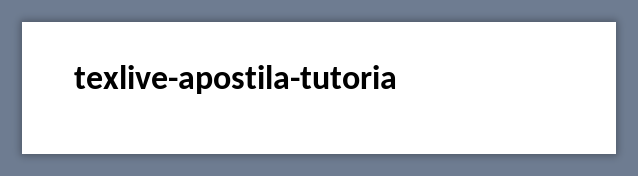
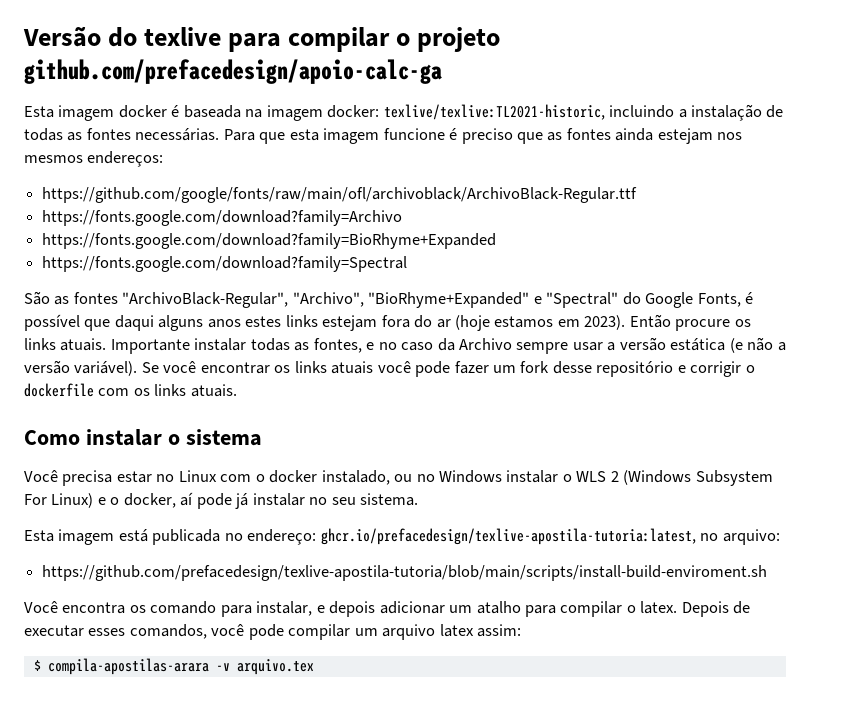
[74,65,397,94] texlive-apostila-tutoria -> [23,26,501,52] [24,59,442,84] [24,104,784,121] [24,128,743,144] [24,151,164,167] [42,187,638,203] [42,210,403,226] [42,233,497,249] [42,256,408,272] [24,291,754,308] [24,314,751,331] [24,337,786,354] [24,360,755,377] [24,383,237,397] [24,429,262,446] [24,470,773,486] [24,492,419,509] [24,528,780,545] [42,565,768,581] [24,601,751,617] [24,624,522,640] [33,658,314,675] Versão do texlive para compilar o projeto github.com/prefacedesign/apoio-calc-ga // Esta imagem docker é baseada na imagem docker: texlive/texlive:TL2021-historic, incluindo a instalação de todas as fontes necessárias. Para que esta imagem funcione é preciso que as fontes ainda estejam nos mesmos endereços: // https://github.com/google/fonts/raw/main/ofl/archivoblack/ArchivoBlack-Regular.ttf // https://fonts.google.com/download?family=Archivo // https://fonts.google.com/download?family=BioRhyme+Expanded // https://fonts.google.com/download?family=Spectral // São as fontes "ArchivoBlack-Regular", "Archivo", "BioRhyme+Expanded" e "Spectral" do Google Fonts, é possível que daqui alguns anos estes links estejam fora do ar (hoje estamos em 2023). Então procure os links atuais. Importante instalar todas as fontes, e no caso da Archivo sempre usar a versão estática (e não a versão variável). Se você encontrar os links atuais você pode fazer um fork desse repositório e corrigir o dockerfile com os links atuais. // Como instalar o sistema // Você precisa estar no Linux com o docker instalado, ou no Windows instalar o WLS 2 (Windows Subsystem For Linux) e o docker, aí pode já instalar no seu sistema. // Esta imagem está publicada no endereço: ghcr.io/prefacedesign/texlive-apostila-tutoria:latest, no arquivo: // https://github.com/prefacedesign/texlive-apostila-tutoria/blob/main/scripts/install-build-enviroment.sh // Você encontra os comando para instalar, e depois adicionar um atalho para compilar o latex. Depois de executar esses comandos, você pode compilar um arquivo latex assim: // $ compila-apostilas-arara -v arquivo.tex

